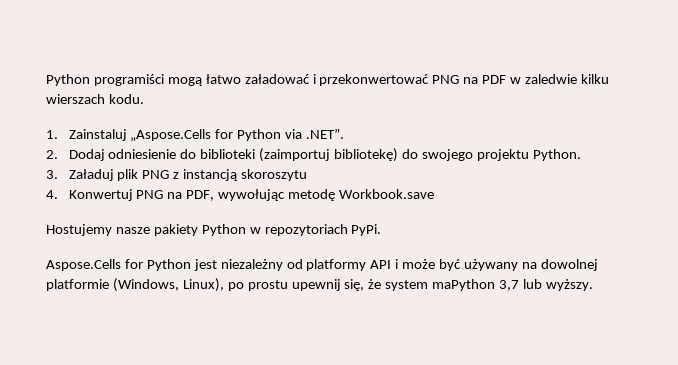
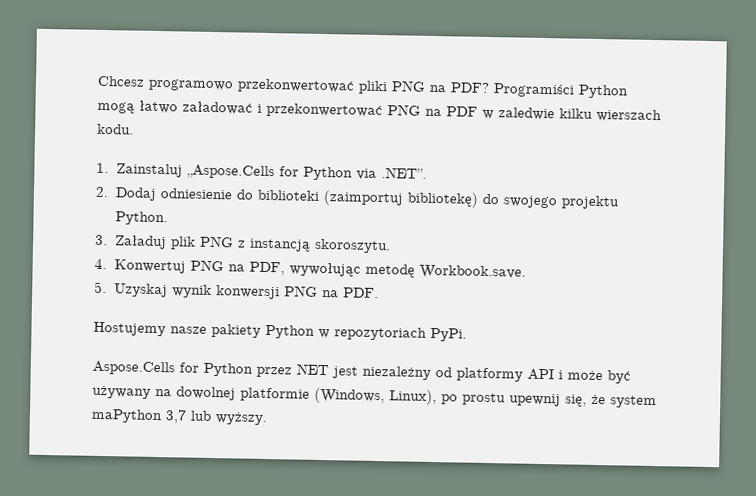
[46,74,164,86] Python programiści -> [97,75,628,99] Chcesz programowo przekonwertować pliki PNG na PDF? Programiści Python
[241,169,308,181] skoroszytu -> [313,238,391,254] skoroszytu.
[338,189,434,199] Workbook.save -> [418,264,526,280] [94,281,379,300] Workbook.save. // 5. Uzyskaj wynik konwersji PNG na PDF.
(191, 265) none -> [256,363,329,378] przez NET

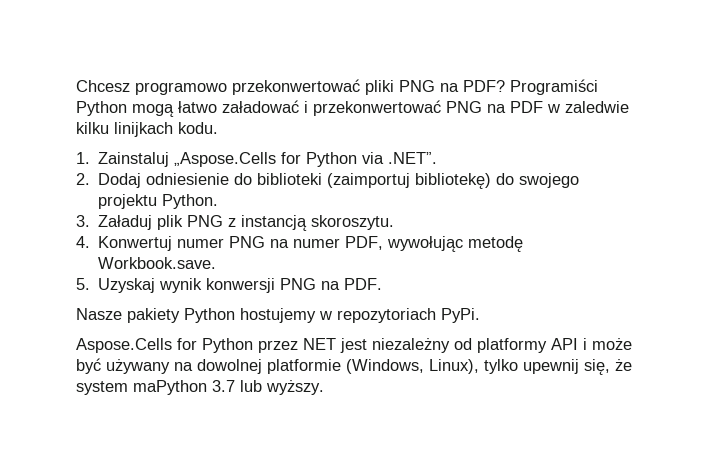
[596,108,662,123] wierszach -> [114,122,173,137] linijkach
[189,259,245,272] PNG na -> [177,236,341,248] numer PNG na numer
[93,321,207,337] Hostujemy nasze -> [76,308,122,320] Nasze
(315, 331) none -> [240,308,316,323] hostujemy
[441,392,506,406] po prostu -> [484,359,518,374] tylko
[165,409,187,424] 3,7 -> [212,380,235,392] 3.7

